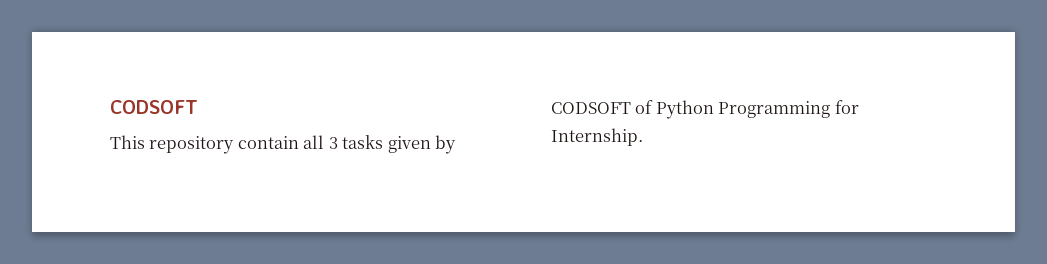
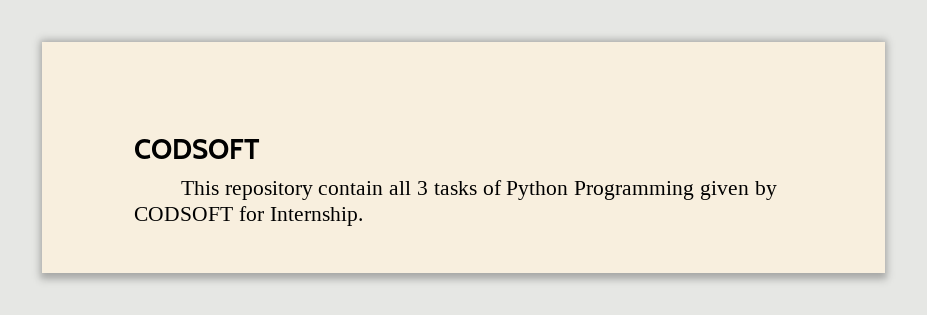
[387,135,457,154] [551,100,831,119] given by CODSOFT of Python Programming -> [482,180,777,200] [134,207,233,221] of Python Programming given by CODSOFT

